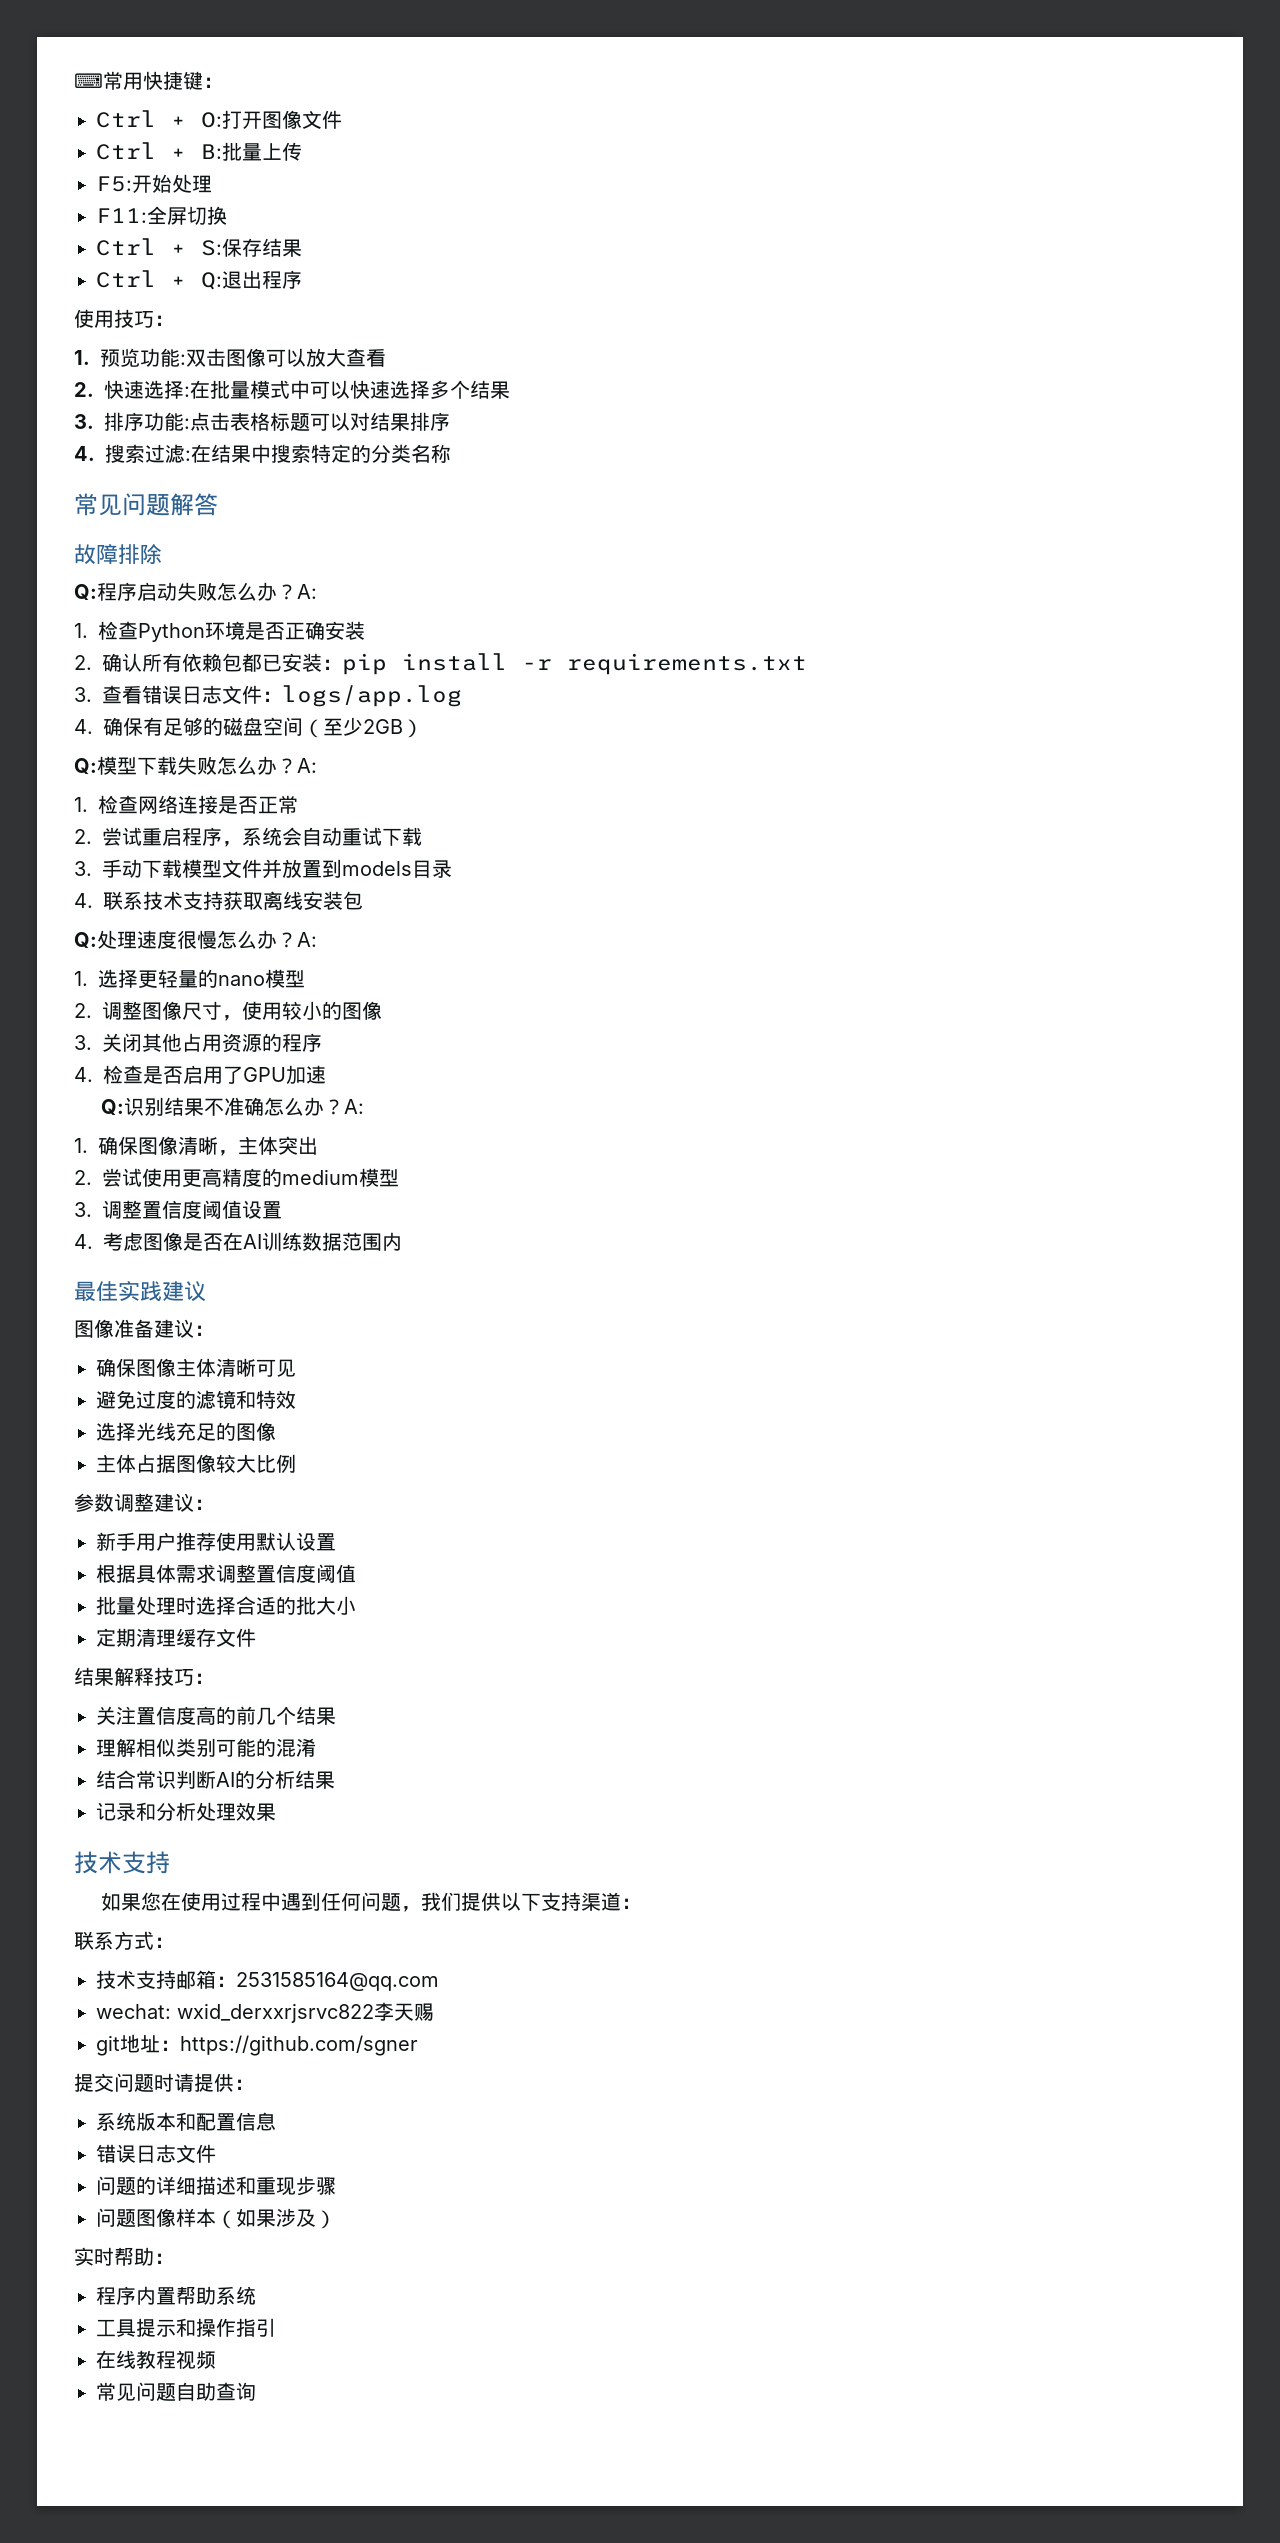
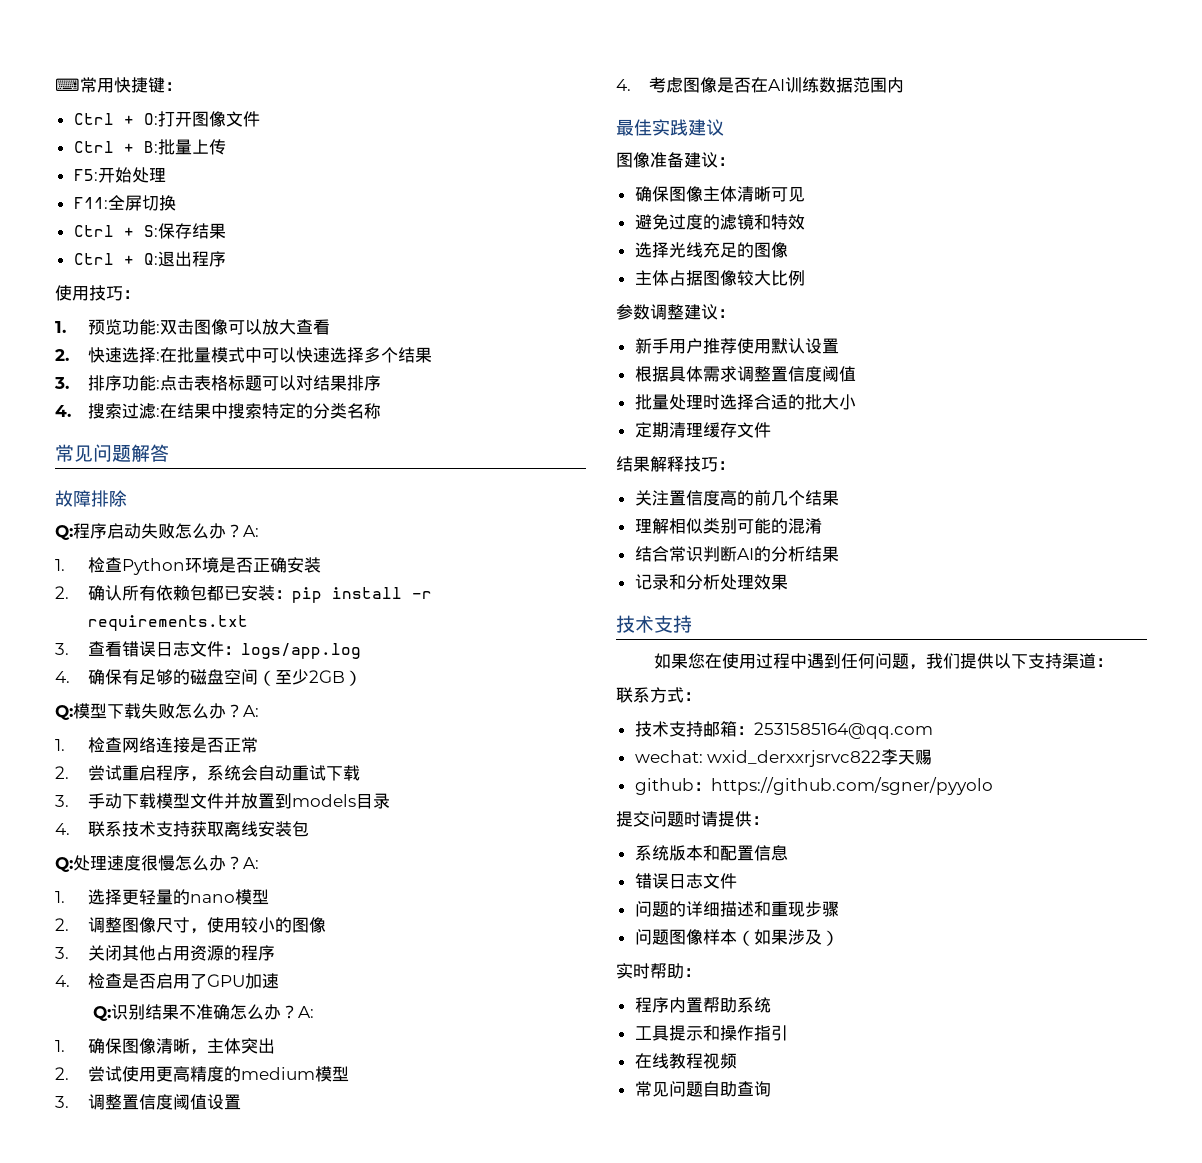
[96,2034,418,2056] git地址：https://github.com/sgner -> [634,777,993,795] github：https://github.com/sgner/pyyolo

